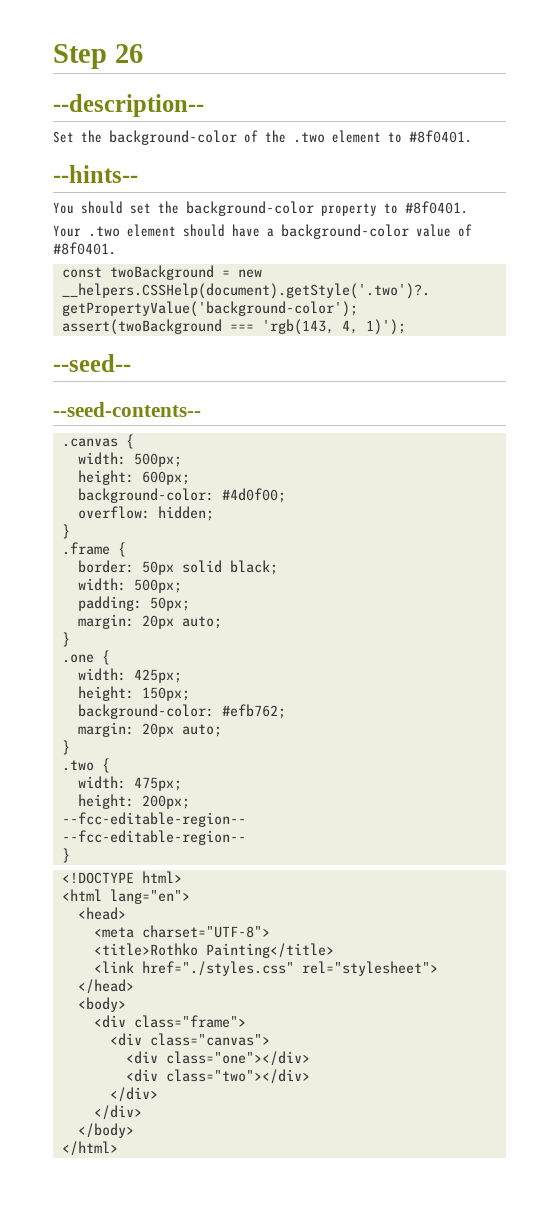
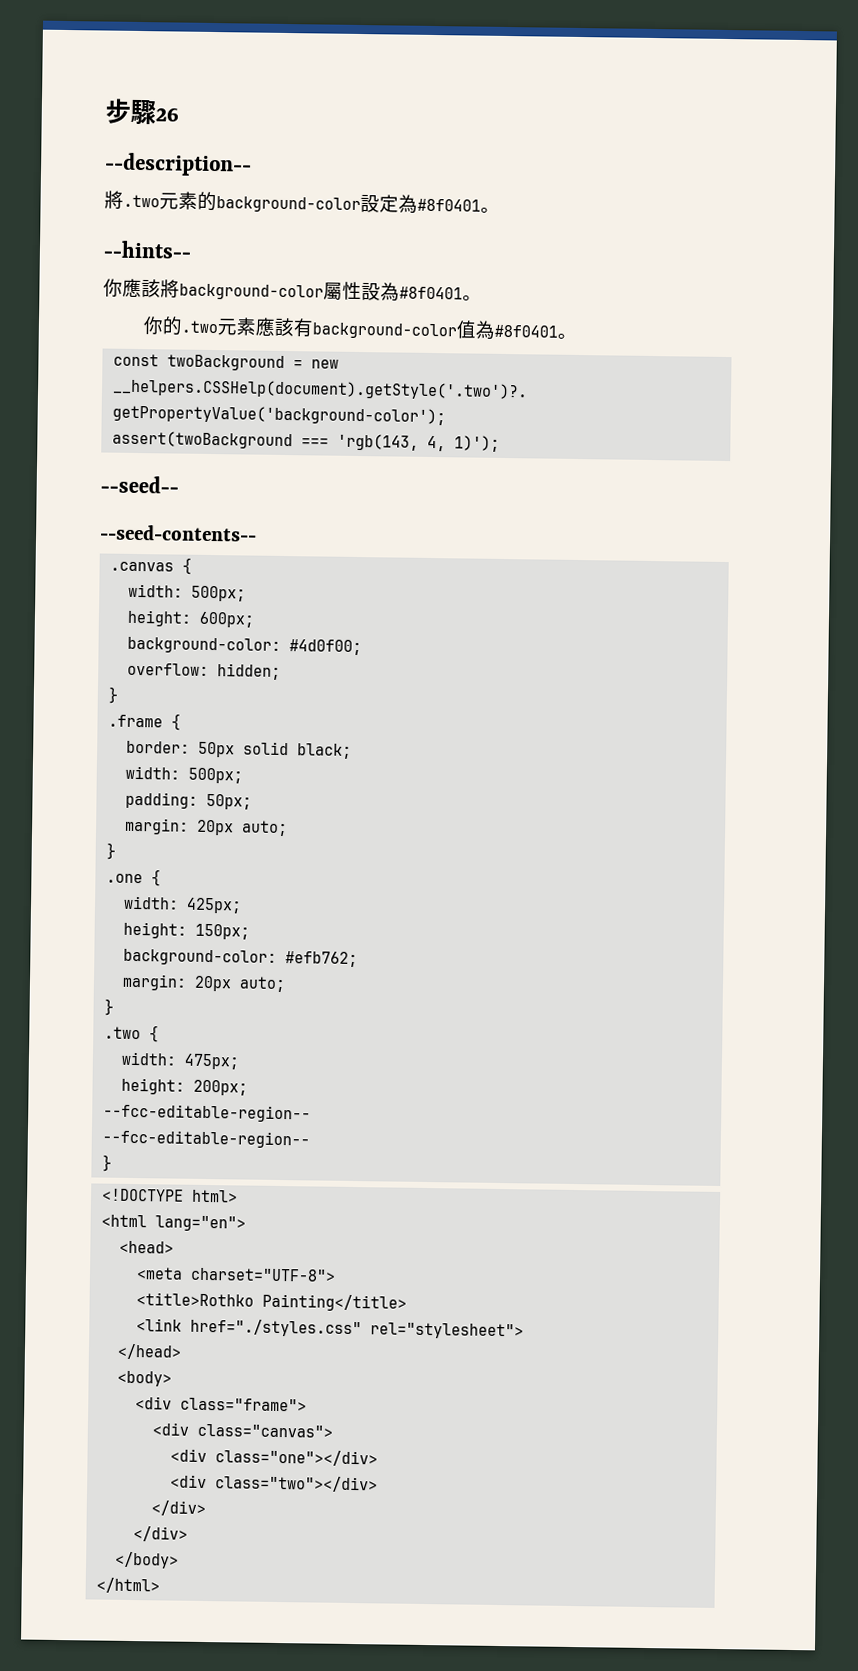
[53,44,107,69] Step -> [105,98,156,125] 步驟
[53,130,472,145] [53,165,138,183] [53,201,468,216] [53,224,472,239] [53,242,116,255] Set the background-color of the .two element to #8f0401. // --hints-- // You should set the background-color property to #8f0401. // Your .two element should have a background-color value of #8f0401. -> [104,190,500,214] [103,240,192,259] [103,278,482,302] [143,316,578,340] 將.two元素的background-color設定為#8f0401。 // --hints-- // 你應該將background-color屬性設為#8f0401。 // 你的.two元素應該有background-color值為#8f0401。

